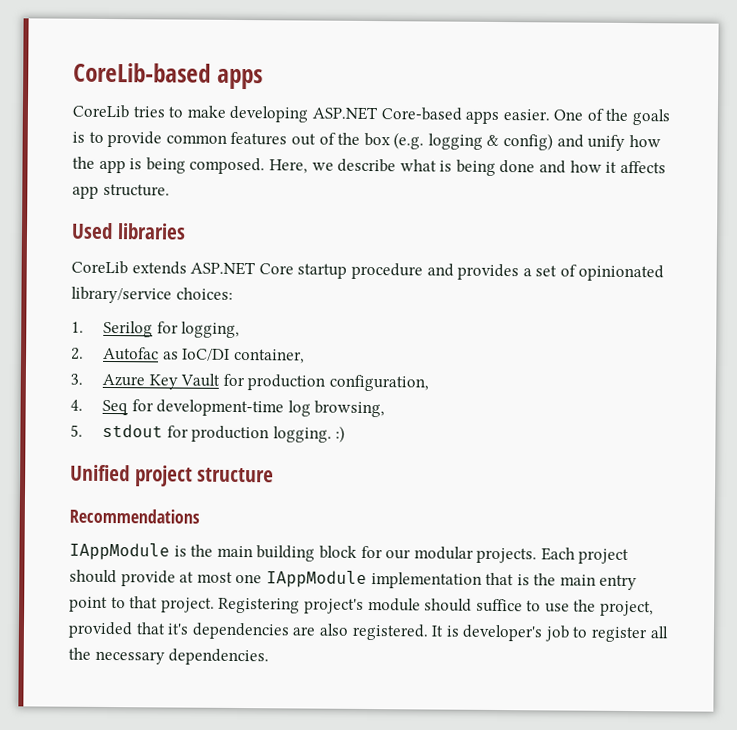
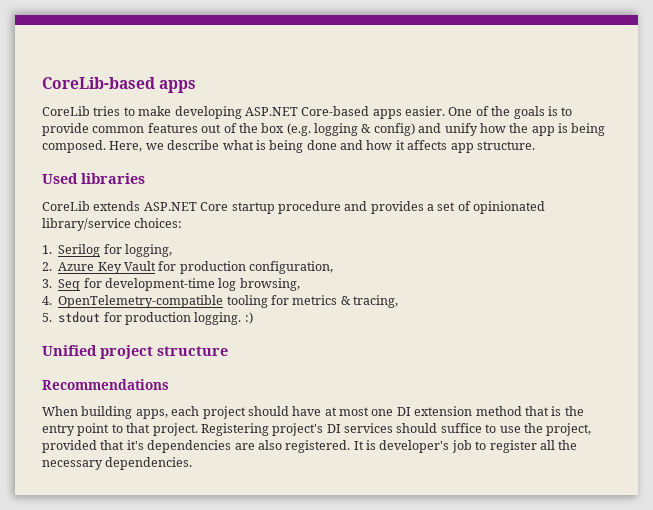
[102,346,305,364] [70,373,83,385] Autofac as IoC/DI container, // 3. -> (52, 266) none
[70,399,83,411] 4. -> [42,279,52,288] 3.
(386, 409) none -> [42,295,399,308] // 4. OpenTelemetry-compatible tooling for metrics & tracing,
[69,542,575,564] IAppModule is the main building block for our modular projects. Each -> [42,406,200,419] When building apps, each
[120,570,176,587] provide -> [292,406,322,416] have
[265,570,482,589] IAppModule implementation -> [396,406,522,416] DI extension method
[559,574,596,586] main -> (584, 411) none
[367,597,421,612] module -> [326,423,393,433] DI services

